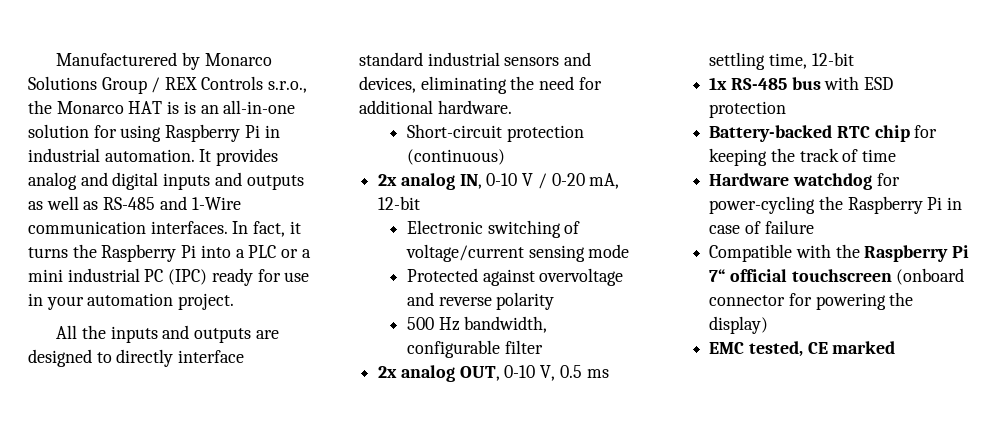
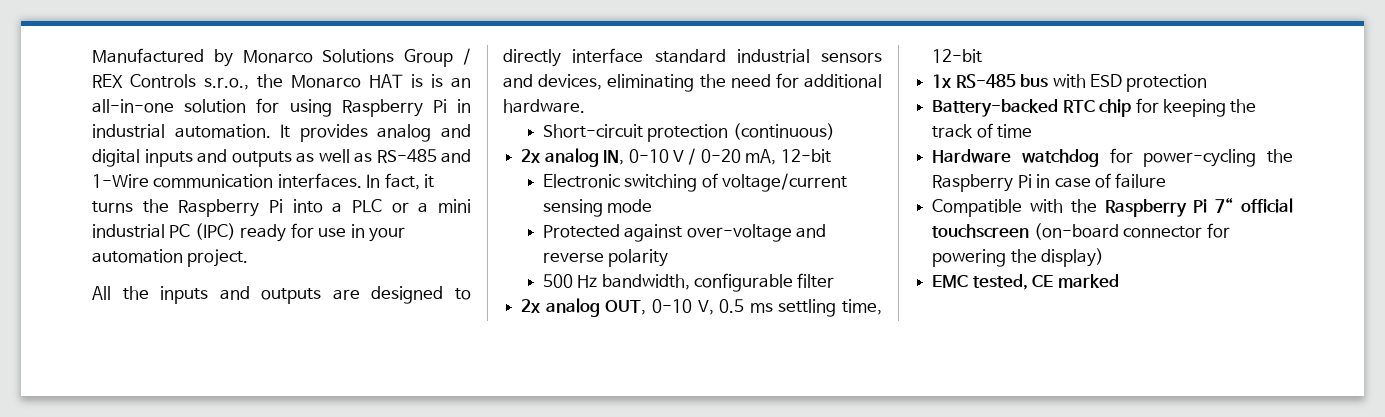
[56,52,178,66] Manufacturered -> [92,48,204,63] Manufactured
[539,268,624,286] overvoltage -> [686,224,792,242] over-voltage
[896,268,965,285] (onboard -> [1033,223,1119,240] (on-board

